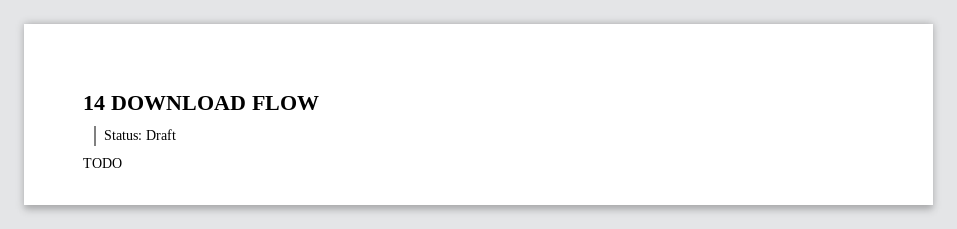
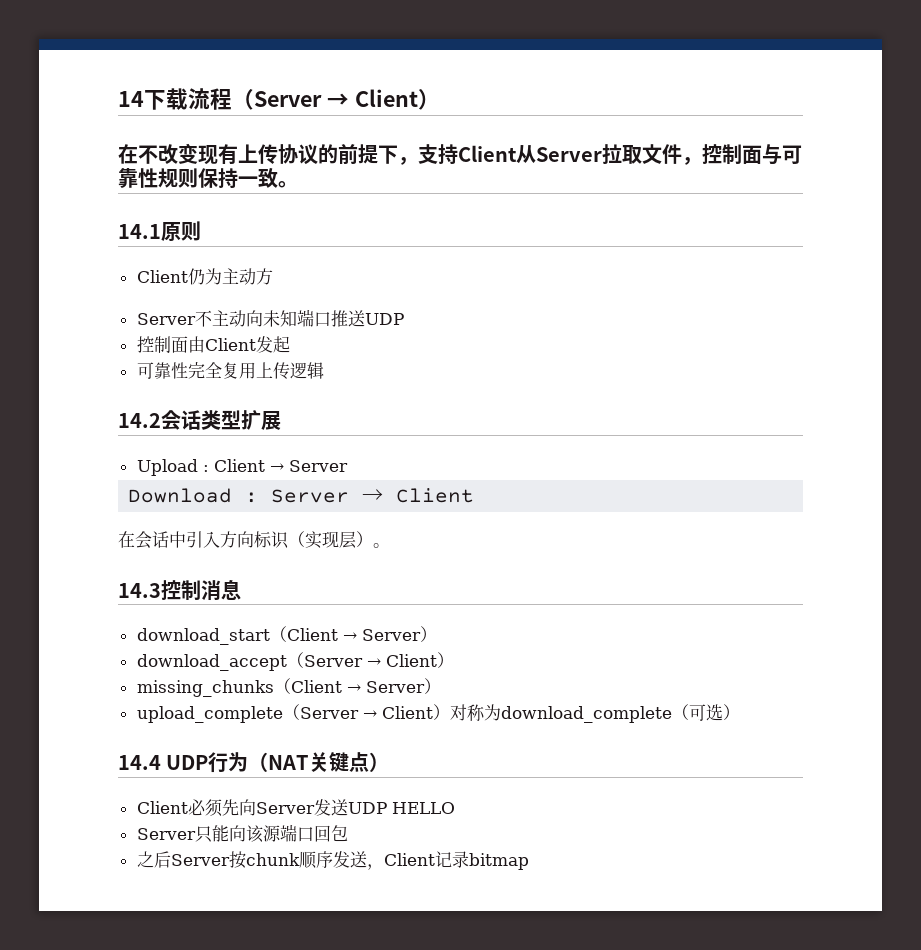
[111,96,319,110] [103,129,176,140] [83,158,122,168] DOWNLOAD FLOW // Status: Draft // TODO -> [144,88,440,110] [118,143,802,165] [118,168,298,189] [118,221,201,241] [136,268,273,285] [136,309,404,327] [136,336,290,353] [136,362,324,380] [118,410,281,430] [136,459,348,476] [128,488,475,503] [118,531,390,549] [118,579,241,601] [136,626,437,645] [136,652,454,671] [136,678,441,697] [136,704,740,723] [118,752,390,773] [136,799,455,817] [136,824,348,843] [136,851,529,870] 下载流程（Server → Client） // 在不改变现有上传协议的前提下，支持Client从Server拉取文件，控制面与可靠性规则保持一致。 // 14.1原则 // Client仍为主动方 // Server不主动向未知端口推送UDP // 控制面由Client发起 // 可靠性完全复用上传逻辑 // 14.2会话类型扩展 // Upload : Client → Server // Download : Server → Client // 在会话中引入方向标识（实现层）。 // 14.3控制消息 // download_start（Client → Server） // download_accept（Server → Client） // missing_chunks（Client → Server） // upload_complete（Server → Client）对称为download_complete（可选） // 14.4 UDP行为（NAT关键点） // Client必须先向Server发送UDP HELLO // Server只能向该源端口回包 // 之后Server按chunk顺序发送，Client记录bitmap

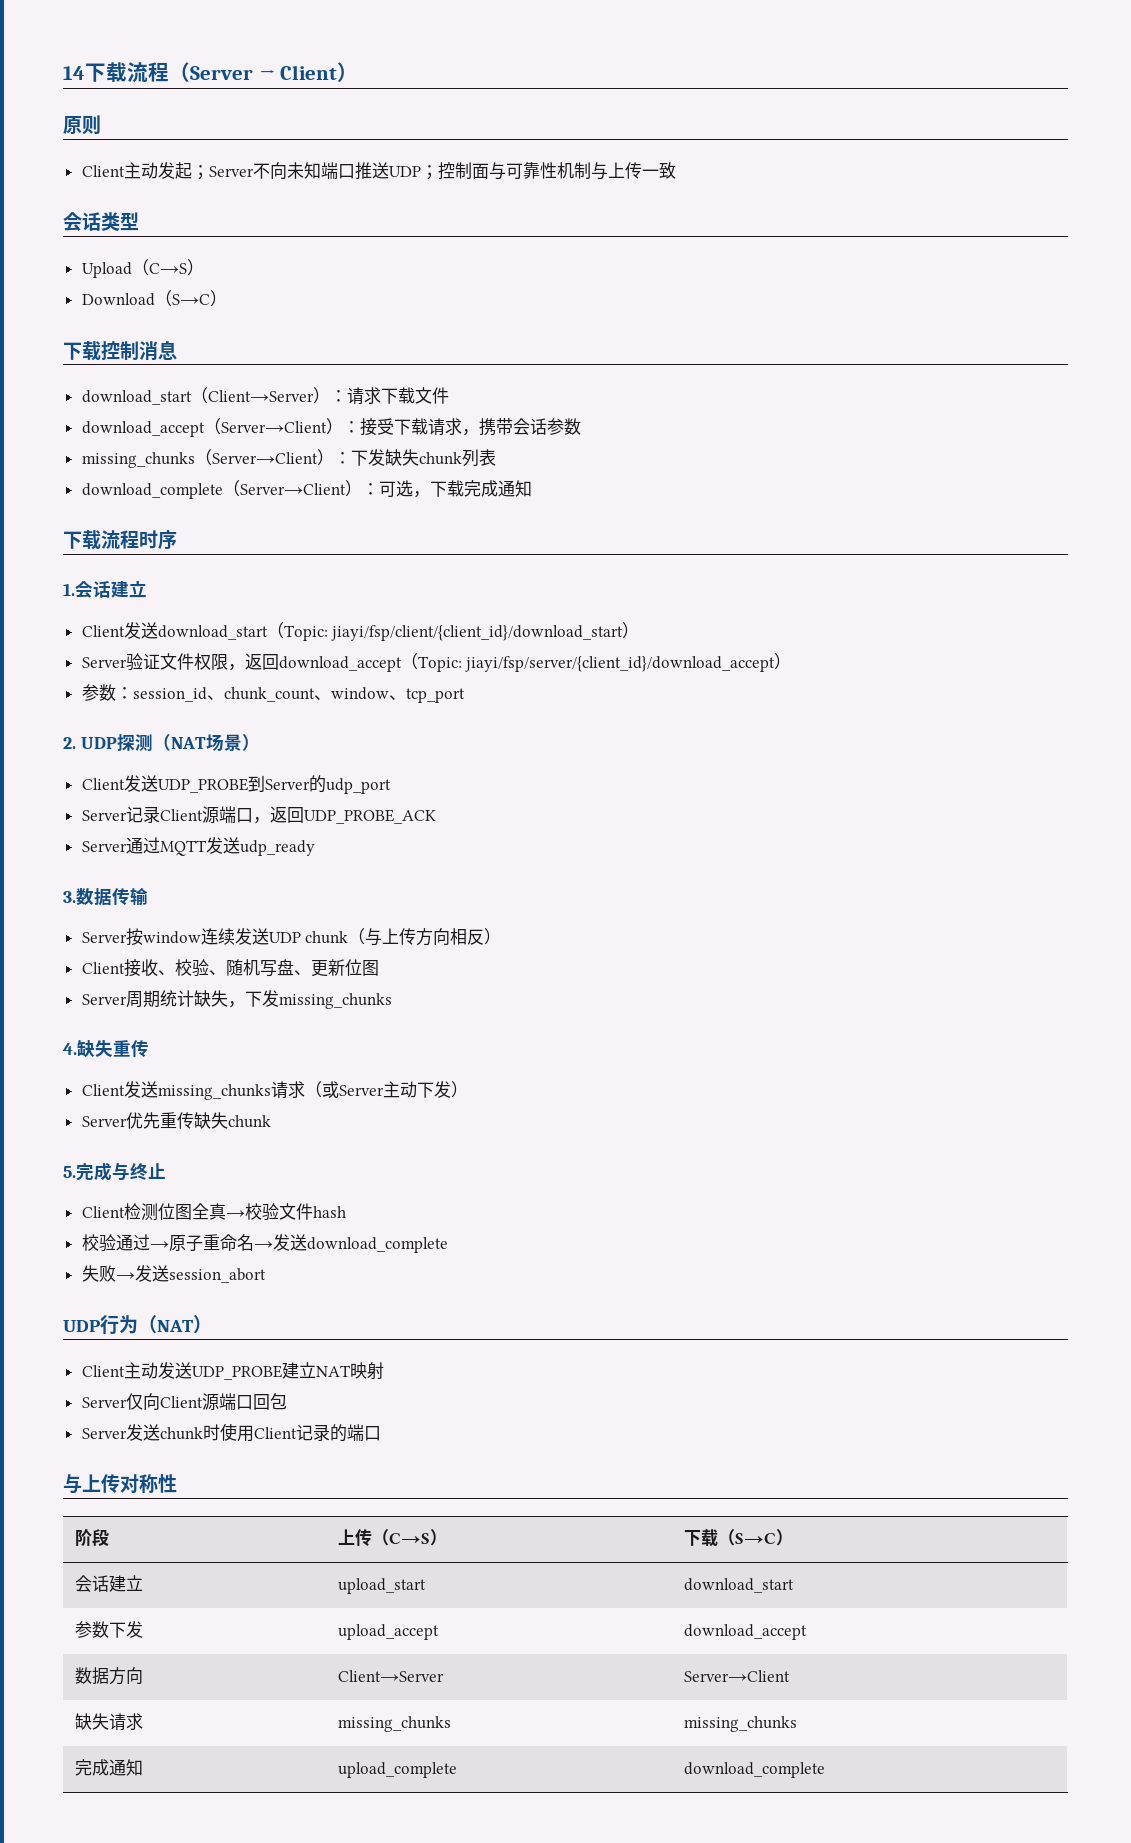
[118,143,802,165] [118,168,298,189] [118,221,201,241] [136,268,273,285] [136,310,246,327] 在不改变现有上传协议的前提下，支持Client从Server拉取文件，控制面与可靠性规则保持一致。 // 14.1原则 // Client仍为主动方 // Server不主动 -> [63,115,101,135] [81,162,270,180] 原则 // Client主动发起；Server不
[136,336,290,353] [136,362,324,380] [118,413,161,428] // 控制面由Client发起 // 可靠性完全复用上传逻辑 // 14.2 -> [420,162,676,180] ；控制面与可靠性机制与上传一致 //
[241,410,281,430] 扩展 -> (139, 221) none
[202,459,348,472] [128,488,475,503] [118,531,390,549] [118,579,241,601] [136,626,437,645] [136,652,454,671] [136,678,441,697] [136,704,740,723] [118,755,161,770] : Client → Server // Download : Server → Client // 在会话中引入方向标识（实现层）。 // 14.3控制消息 // download_start（Client → Server） // download_accept（Server → Client） // missing_chunks（Client → Server） // upload_complete（Server → Client）对称为download_complete（可选） // 14.4 -> [131,259,204,276] [81,290,227,307] [63,340,177,361] [81,387,449,405] [81,418,581,437] [81,449,496,468] [81,480,532,499] [63,530,177,550] [63,581,147,598] [81,622,640,641] [81,653,792,672] [81,684,465,703] [63,734,260,751] [81,775,391,794] [81,806,436,824] [81,837,315,856] [63,887,148,906] [81,928,502,946] [81,959,379,977] [81,990,392,1009] [63,1040,149,1058] [81,1081,468,1100] [81,1112,271,1129] [63,1162,166,1181] [81,1203,346,1221] [81,1234,448,1253] [81,1265,266,1283] （C→S） // Download（S→C） // 下载控制消息 // download_start（Client→Server）：请求下载文件 // download_accept（Server→Client）：接受下载请求，携带会话参数 // missing_chunks（Server→Client）：下发缺失chunk列表 // download_complete（Server→Client）：可选，下载完成通知 // 下载流程时序 // 1.会话建立 // Client发送download_start（Topic: jiayi/fsp/client/{client_id}/download_start） // Server验证文件权限，返回download_accept（Topic: jiayi/fsp/server/{client_id}/download_accept） // 参数：session_id、chunk_count、window、tcp_port // 2. UDP探测（NAT场景） // Client发送UDP_PROBE到Server的udp_port // Server记录Client源端口，返回UDP_PROBE_ACK // Server通过MQTT发送udp_ready // 3.数据传输 // Server按window连续发送UDP chunk（与上传方向相反） // Client接收、校验、随机写盘、更新位图 // Server周期统计缺失，下发missing_chunks // 4.缺失重传 // Client发送missing_chunks请求（或Server主动下发） // Server优先重传缺失chunk // 5.完成与终止 // Client检测位图全真→校验文件hash // 校验通过→原子重命名→发送download_complete // 失败→发送session_abort //
[309,752,390,772] [136,799,455,817] [136,825,264,843] 关键点） // Client必须先向Server发送UDP HELLO // Server只能向该 -> [193,1315,212,1334] [81,1362,384,1380] [81,1393,203,1410] ） // Client主动发送UDP_PROBE建立NAT映射 // Server仅向Client
[136,851,529,870] 之后Server按chunk顺序发送，Client记录bitmap -> [81,1423,381,1442] [63,1474,177,1494] [75,1528,110,1547] [338,1529,448,1546] [684,1529,794,1547] [75,1575,144,1592] [338,1578,427,1594] [684,1578,795,1593] [75,1621,144,1638] [338,1624,440,1640] [684,1624,808,1640] [75,1667,144,1685] [338,1670,445,1682] [684,1670,791,1682] [75,1713,144,1731] [338,1716,452,1732] [684,1716,798,1732] [75,1759,144,1776] [338,1762,458,1778] [684,1762,826,1778] Server发送chunk时使用Client记录的端口 // 与上传对称性 // 阶段 | 上传（C→S） | 下载（S→C） // 会话建立 | upload_start | download_start // 参数下发 | upload_accept | download_accept // 数据方向 | Client→Server | Server→Client // 缺失请求 | missing_chunks | missing_chunks // 完成通知 | upload_complete | download_complete

